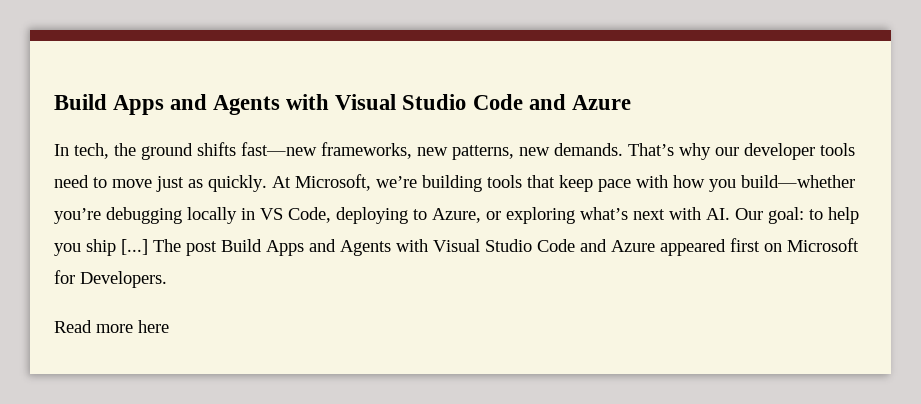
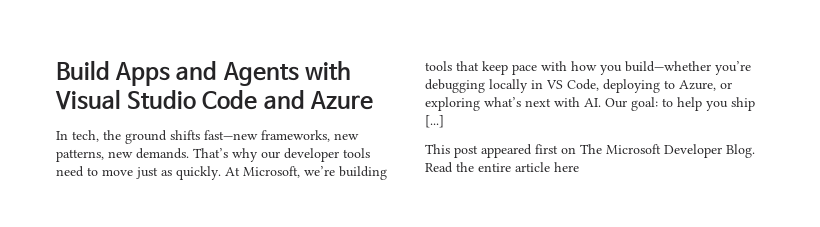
[153,238,859,256] [54,270,167,288] [54,320,133,333] The post Build Apps and Agents with Visual Studio Code and Azure appeared first on Microsoft for Developers. // Read more -> [425,144,755,158] [425,162,550,173] // This post appeared first on The Microsoft Developer Blog. Read the entire article

